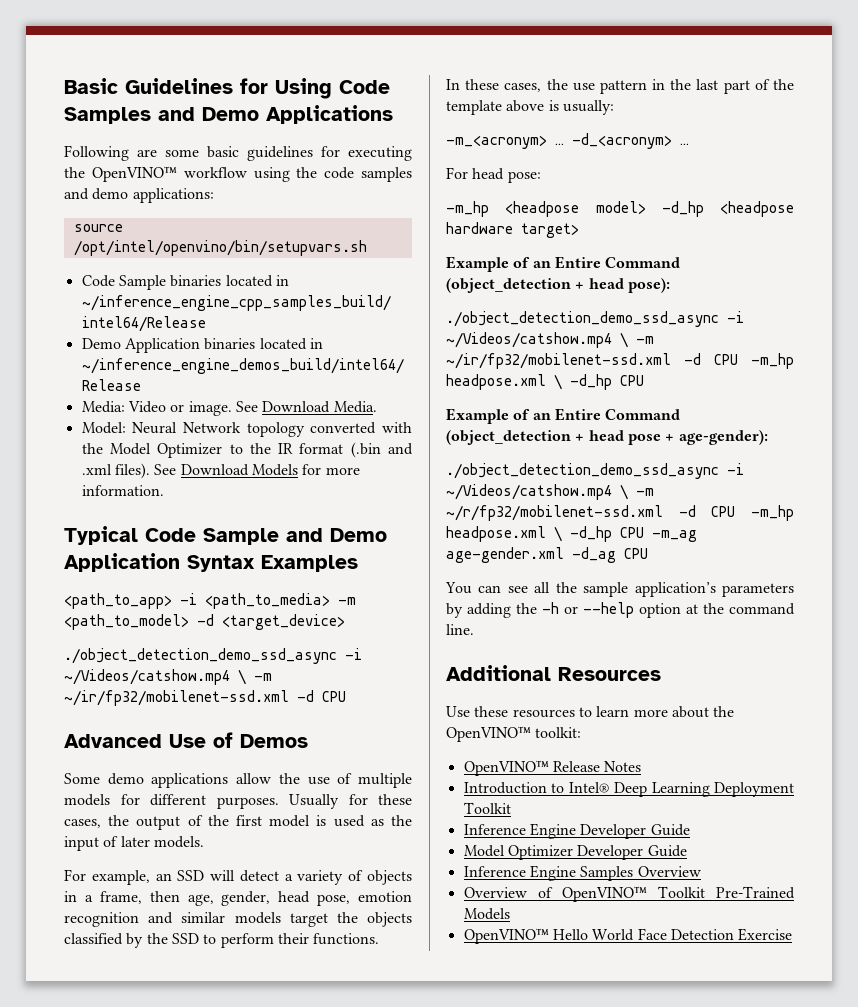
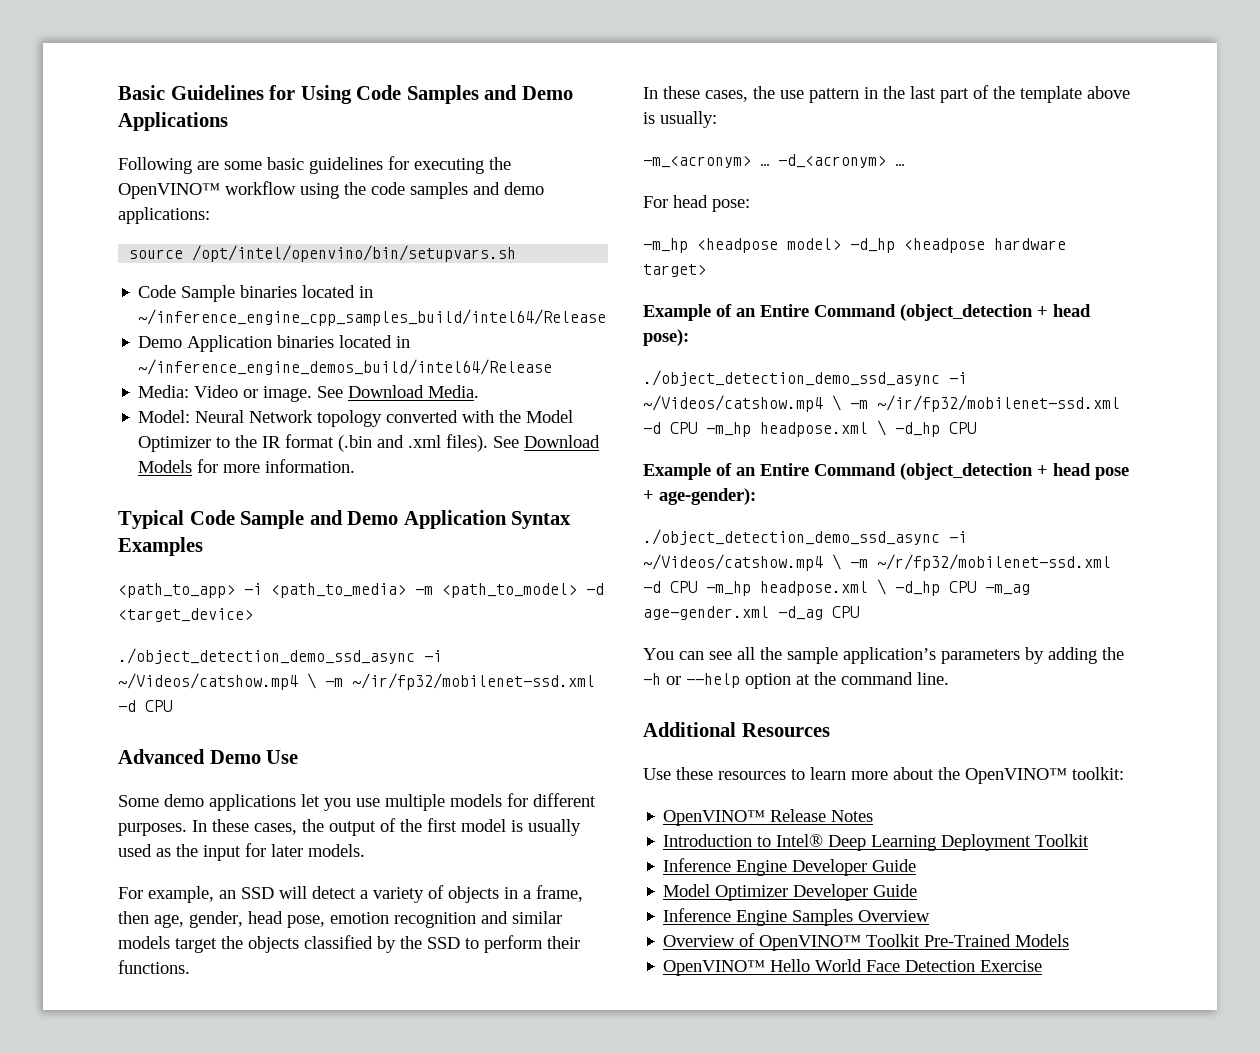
[169,732,308,748] Use of Demos -> [209,750,299,764] Demo Use
[236,773,353,785] allow the use of -> [301,794,380,811] let you use
[289,794,368,809] Usually for -> [192,820,207,832] In
(327, 820) none -> [528,819,581,836] usually
[103,836,119,847] of -> [245,843,266,857] for

